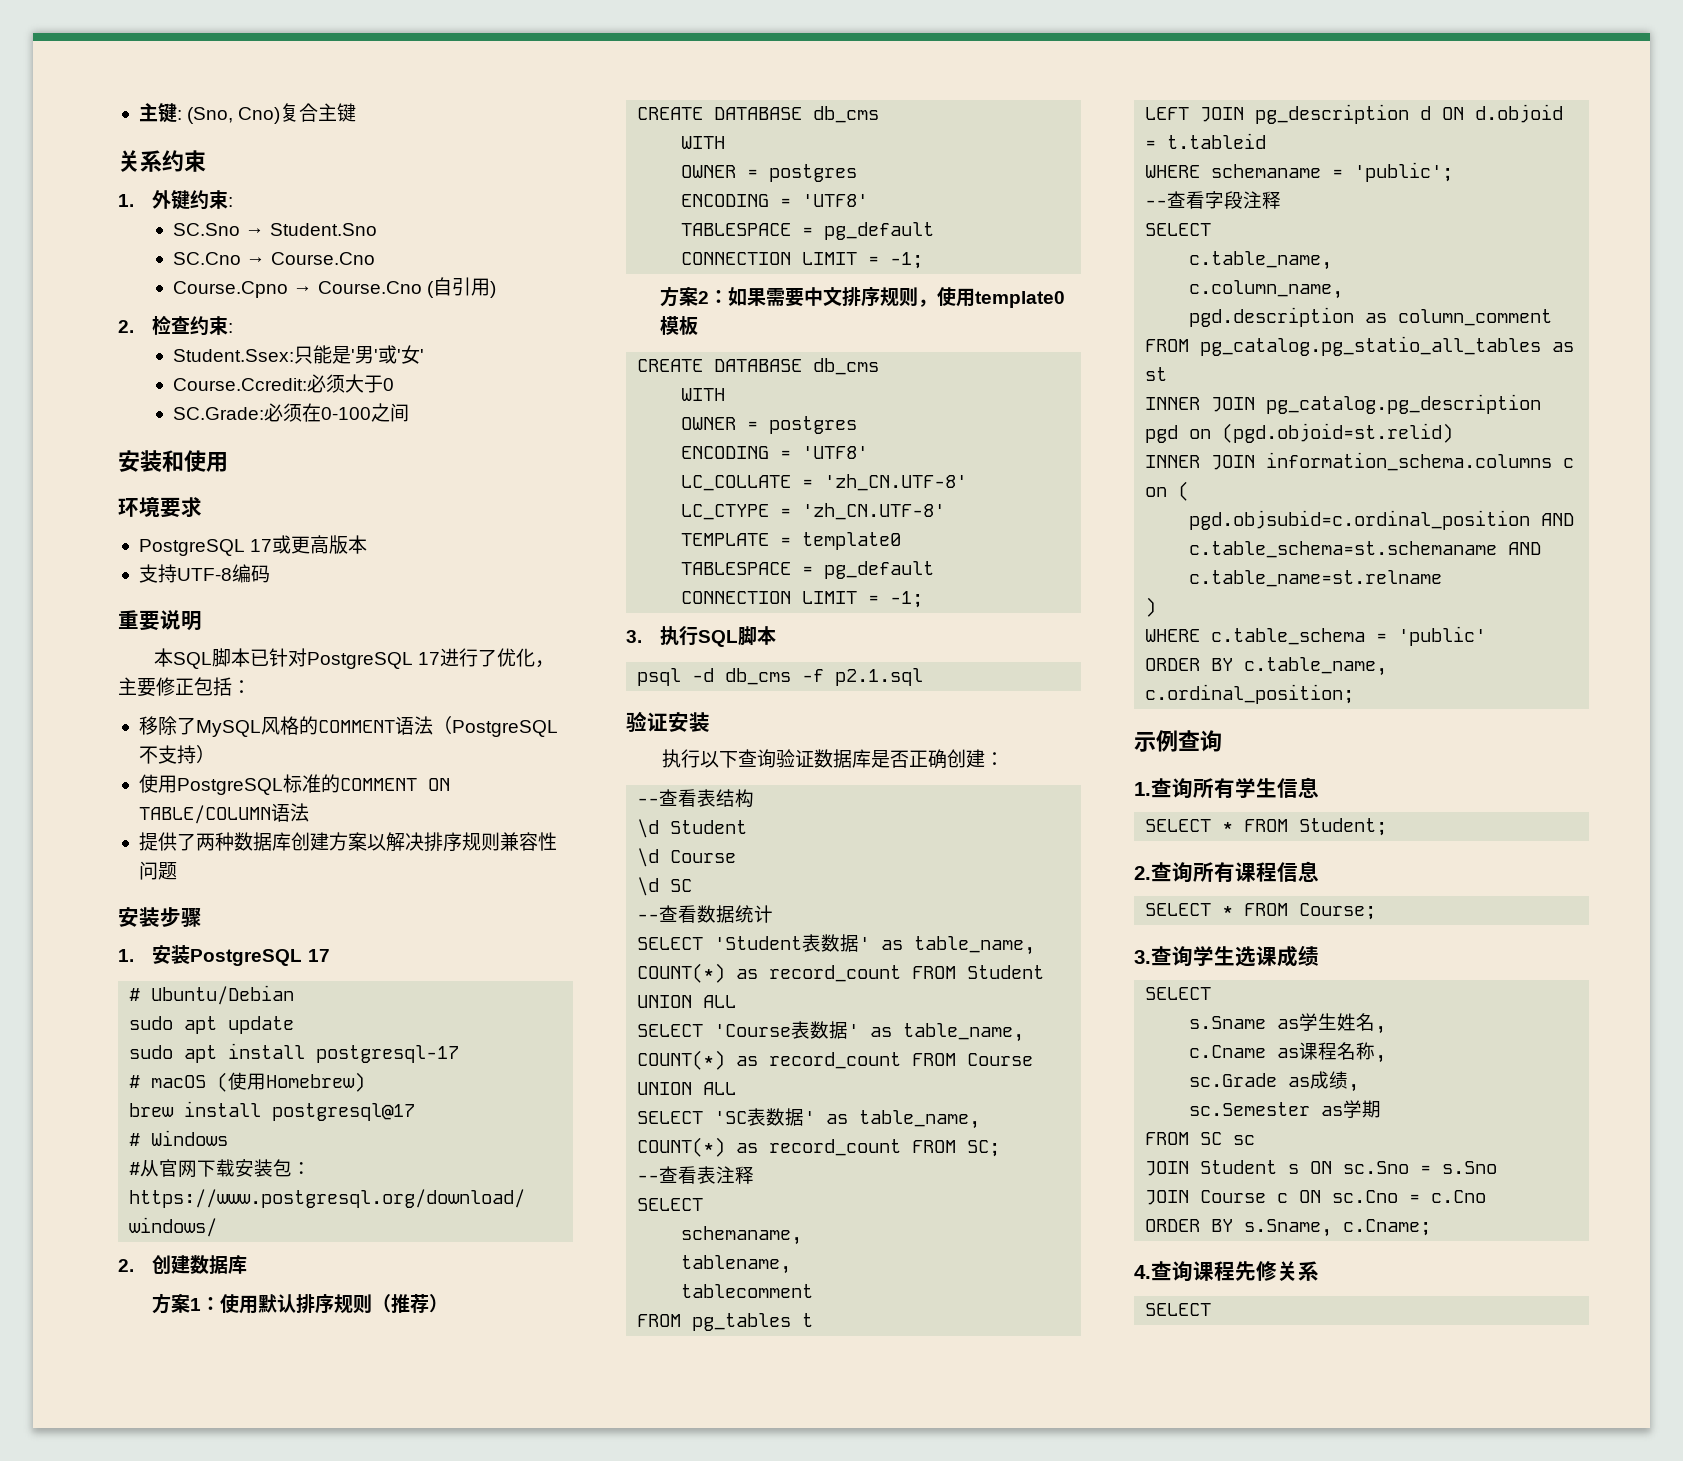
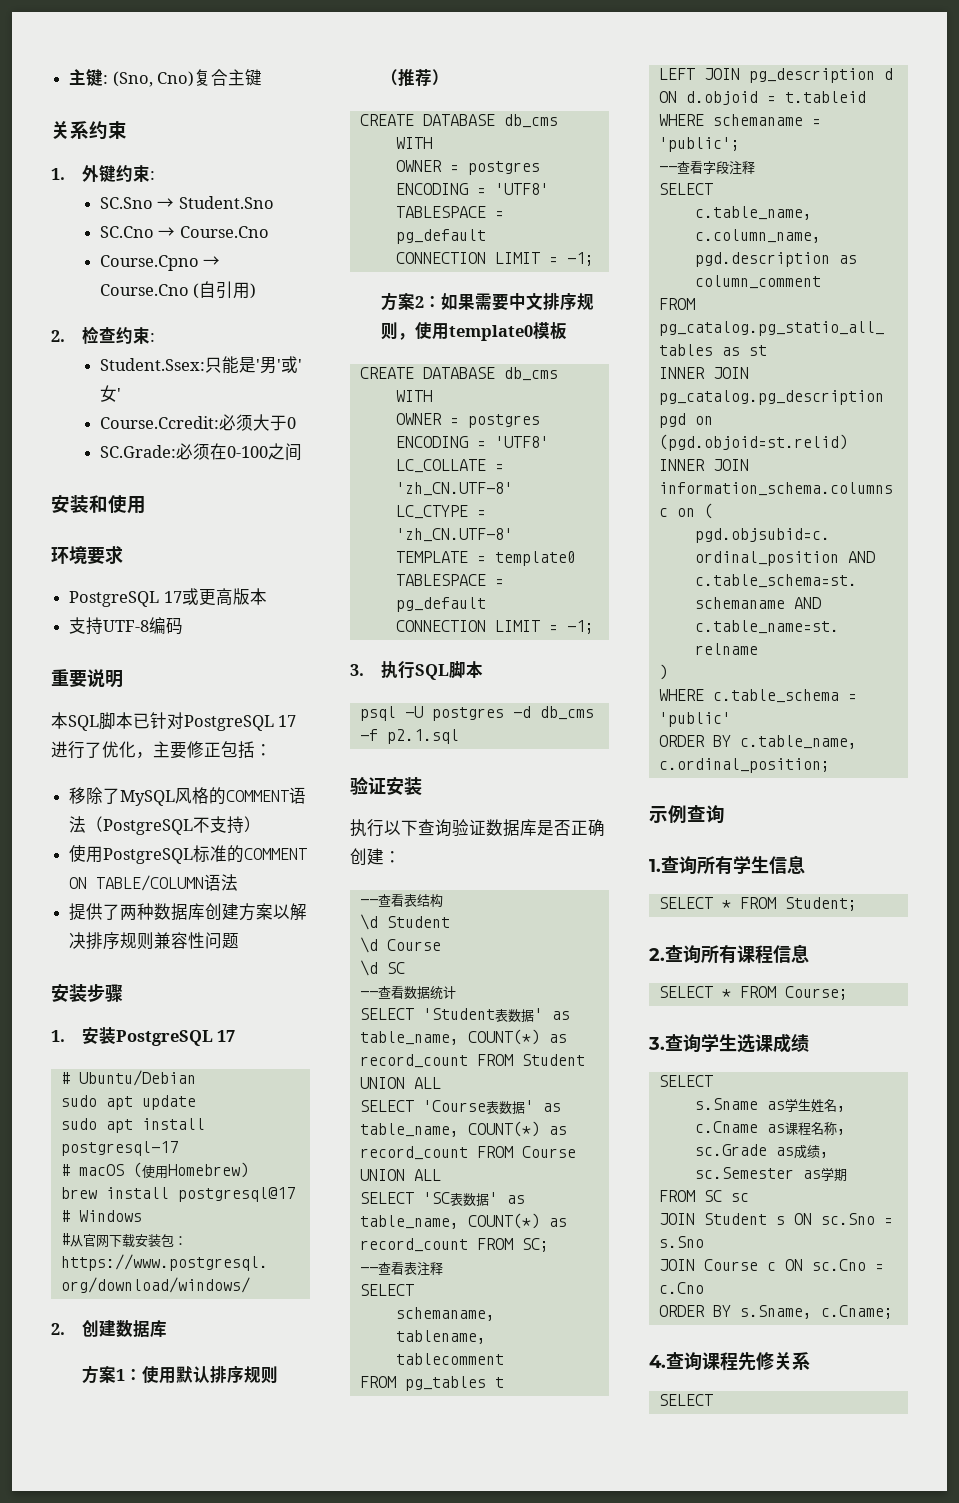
(682, 677) none -> [404,706,504,721] -U postgres

